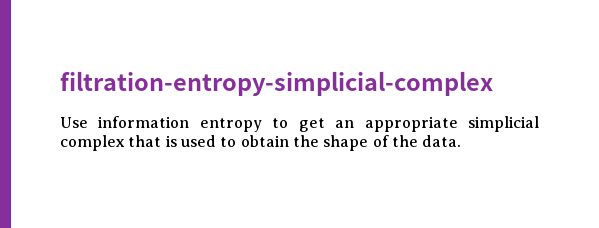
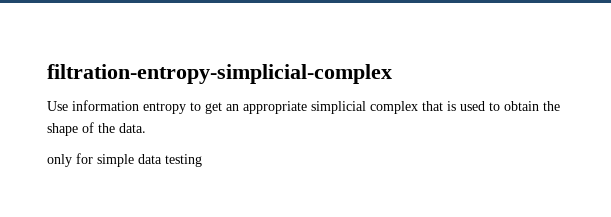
(462, 141) none -> [47,153,202,167] // only for simple data testing

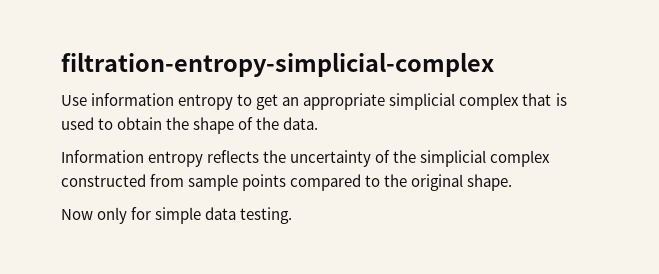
(146, 128) none -> [61,150,551,167] [61,174,513,191] [61,209,93,220] Information entropy reflects the uncertainty of the simplicial complex constructed from sample points compared to the original shape. // Now
[165,154,202,167] testing -> [240,207,293,224] testing.

